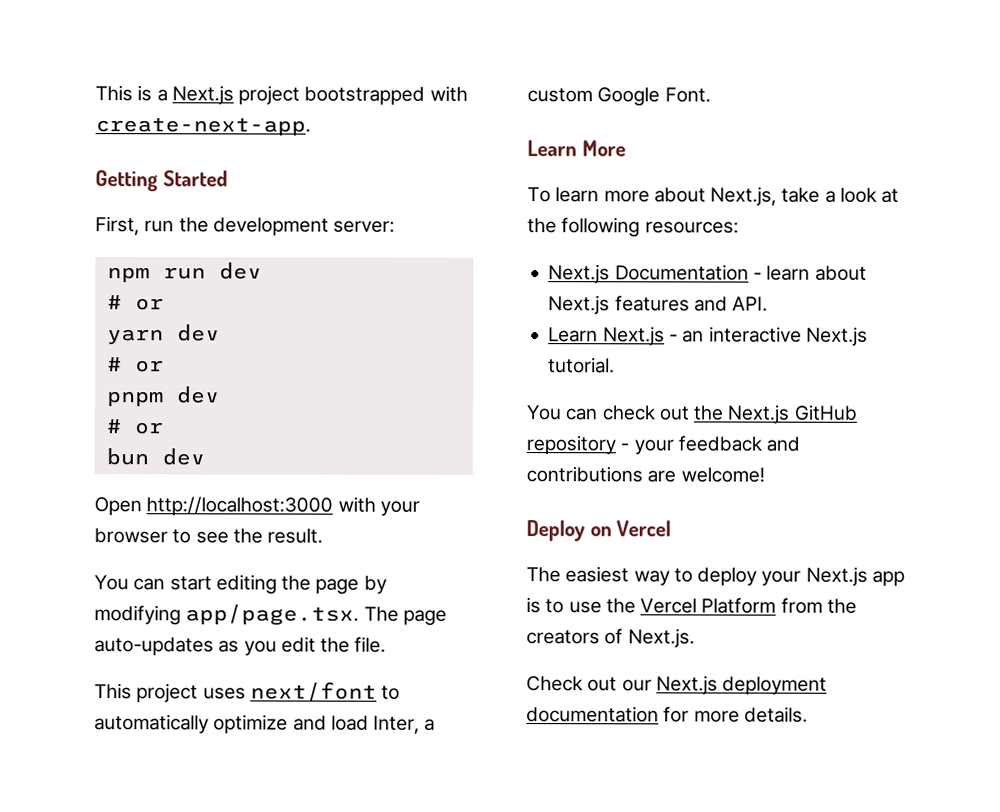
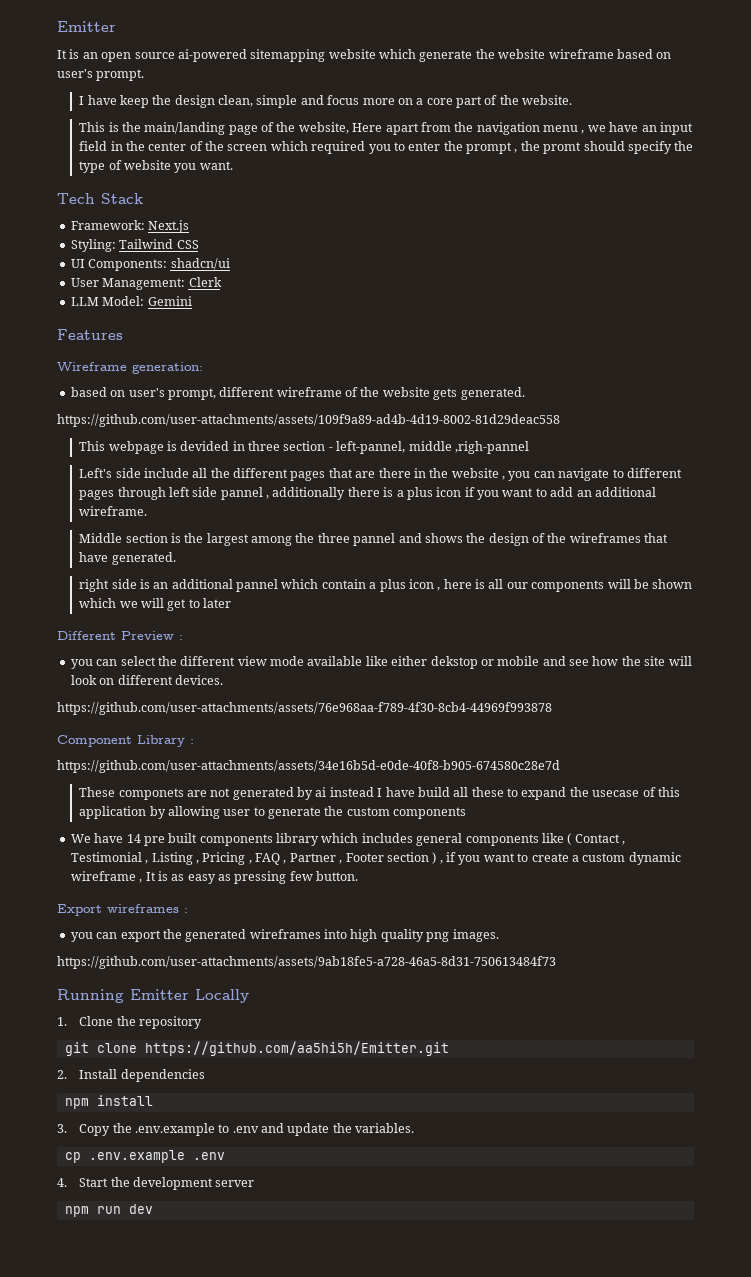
[95,85,468,105] [95,117,311,136] [95,170,228,192] [95,216,175,236] This is a Next.js project bootstrapped with create-next-app. // Getting Started // First, run -> [57,21,116,32] [57,49,672,62] [57,69,145,81] [79,95,573,108] [79,122,693,135] [79,141,694,154] [79,160,233,173] [57,193,143,204] [70,220,190,233] [70,239,199,252] [70,258,230,271] [70,277,222,290] [70,296,192,306] [57,329,123,340] [57,362,203,374] [70,387,525,400] [57,414,560,427] [79,441,529,454] [79,468,682,481] [79,487,656,500] [79,506,148,516] [79,533,669,546] [79,552,176,565] [79,579,693,592] [79,598,232,611] [57,631,183,640] [70,656,692,669] [70,675,223,685] [57,702,552,715] [57,735,194,747] [57,760,560,773] [79,787,680,800] [79,806,467,819] [70,833,625,846] [70,852,681,865] [70,871,359,884] [57,904,188,916] [70,929,499,942] [57,956,556,969] [57,989,249,1003] [57,1016,202,1029] [64,1041,449,1056] [57,1069,205,1082] [64,1095,153,1109] [57,1123,415,1136] [64,1150,225,1163] [57,1178,109,1187] Emitter // It is an open source ai-powered sitemapping website which generate the website wireframe based on user's prompt. // I have keep the design clean, simple and focus more on a core part of the website. // This is the main/landing page of the website, Here apart from the navigation menu , we have an input field in the center of the screen which required you to enter the prompt , the promt should specify the type of website you want. // Tech Stack // Framework: Next.js // Styling: Tailwind CSS // UI Components: shadcn/ui // User Management: Clerk // LLM Model: Gemini // Features // Wireframe generation: // based on user's prompt, different wireframe of the website gets generated. // https://github.com/user-attachments/assets/109f9a89-ad4b-4d19-8002-81d29deac558 // This webpage is devided in three section - left-pannel, middle ,righ-pannel // Left's side include all the different pages that are there in the website , you can navigate to different pages through left side pannel , additionally there is a plus icon if you want to add an additional wireframe. // Middle section is the largest among the three pannel and shows the design of the wireframes that have generated. // right side is an additional pannel which contain a plus icon , here is all our components will be shown which we will get to later // Different Preview : // you can select the different view mode available like either dekstop or mobile and see how the site will look on different devices. // https://github.com/user-attachments/assets/76e968aa-f789-4f30-8cb4-44969f993878 // Component Library : // https://github.com/user-attachments/assets/34e16b5d-e0de-40f8-b905-674580c28e7d // These componets are not generated by ai instead I have build all these to expand the usecase of this application by allowing user to generate the custom components // We have 14 pre built components library which includes general components like ( Contact , Testimonial , Listing , Pricing , FAQ , Partner , Footer section ) , if you want to create a custom dynamic wireframe , It is as easy as pressing few button. // Export wireframes : // you can export the generated wireframes into high quality png images. // https://github.com/user-attachments/assets/9ab18fe5-a728-46a5-8d31-750613484f73 // Running Emitter Locally // 1. Clone the repository // git clone https://github.com/aa5hi5h/Emitter.git // 2. Install dependencies // npm install // 3. Copy the .env.example to .env and update the variables. // cp .env.example .env // 4. Start
[333,220,396,233] server: -> [215,1180,255,1187] server
[106,295,164,311] [106,324,220,345] [106,357,164,373] [105,386,220,407] [105,419,163,435] [105,448,205,466] [94,496,420,516] [94,528,324,544] [94,574,387,595] [94,604,447,626] [94,636,387,656] [94,681,401,703] [94,714,436,734] [527,87,711,107] [527,140,626,157] [527,186,900,206] [527,217,739,238] [548,264,867,284] [548,295,769,315] [548,326,868,346] [548,357,616,374] [526,404,858,424] [526,435,801,455] [526,466,765,483] [526,520,672,542] [526,566,905,586] [526,597,857,614] [526,628,695,648] [526,675,828,695] [526,706,808,723] // # or // yarn dev // # or // pnpm dev // # or // bun dev // Open http://localhost:3000 with your browser to see the result. // You can start editing the page by modifying app/page.tsx. The page auto-updates as you edit the file. // This project uses next/font to automatically optimize and load Inter, a custom Google Font. // Learn More // To learn more about Next.js, take a look at the following resources: // Next.js Documentation - learn about Next.js features and API. // Learn Next.js - an interactive Next.js tutorial. // You can check out the Next.js GitHub repository - your feedback and contributions are welcome! // Deploy on Vercel // The easiest way to deploy your Next.js app is to use the Vercel Platform from the creators of Next.js. // Check out our Next.js deployment documentation for more details. -> (153, 1209) none

